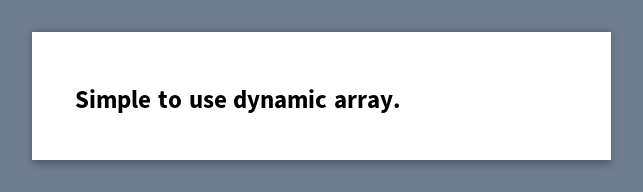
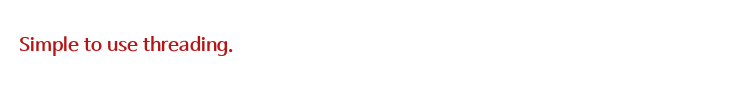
[233,89,401,113] dynamic array. -> [143,36,235,56] threading.

